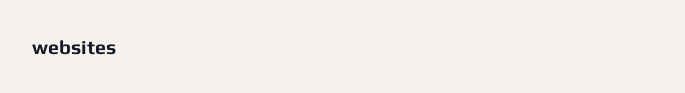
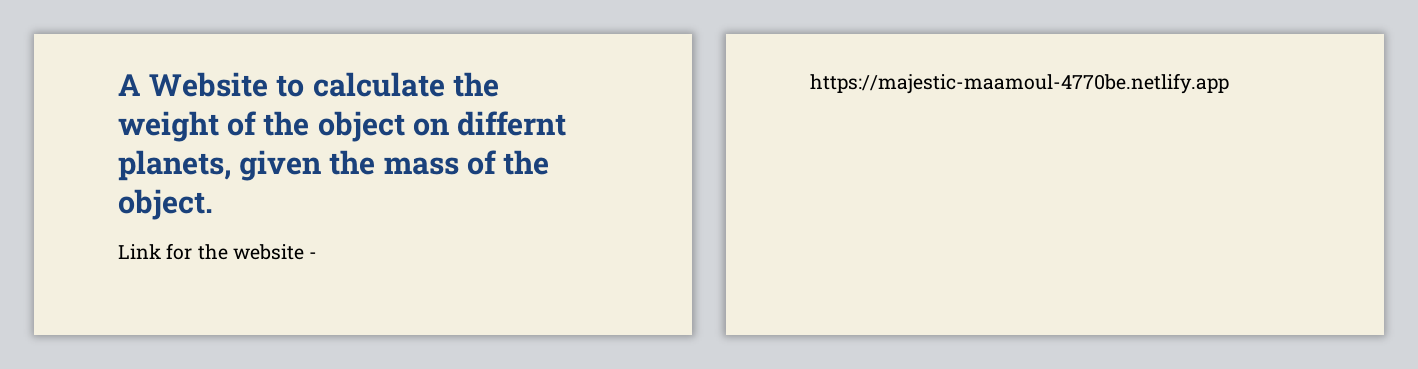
[32,40,116,55] websites -> [118,72,499,97] [118,111,567,142] [118,150,550,181] [118,189,213,220] [118,243,318,260] [810,73,1229,94] A Website to calculate the weight of the object on differnt planets, given the mass of the object. // Link for the website - https://majestic-maamoul-4770be.netlify.app

